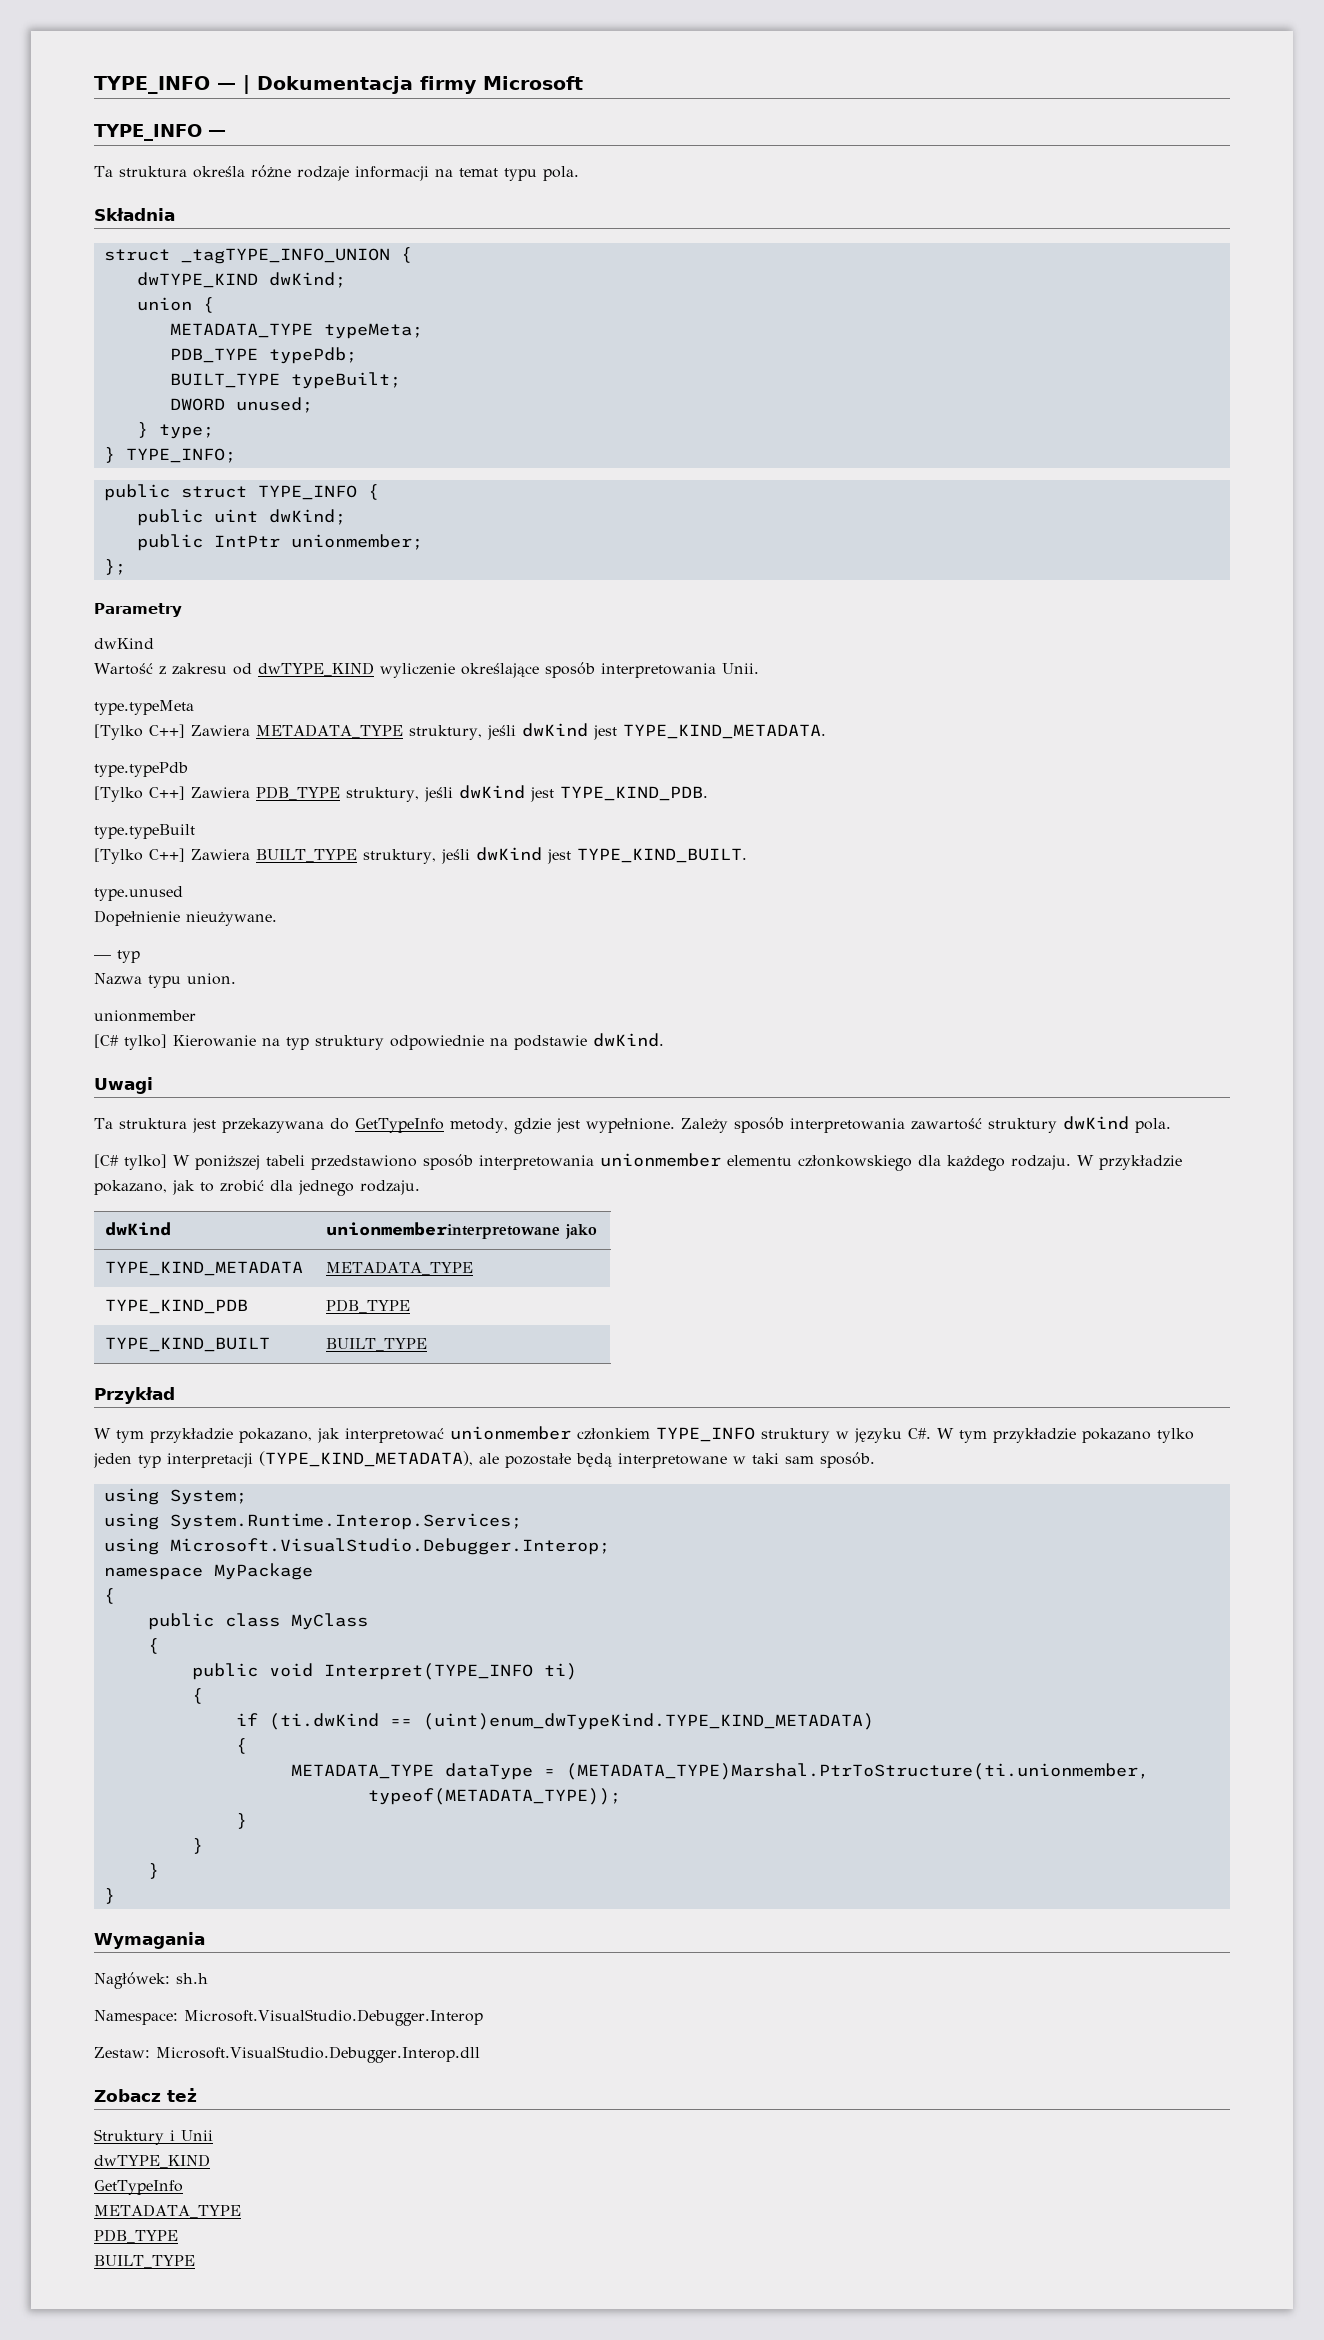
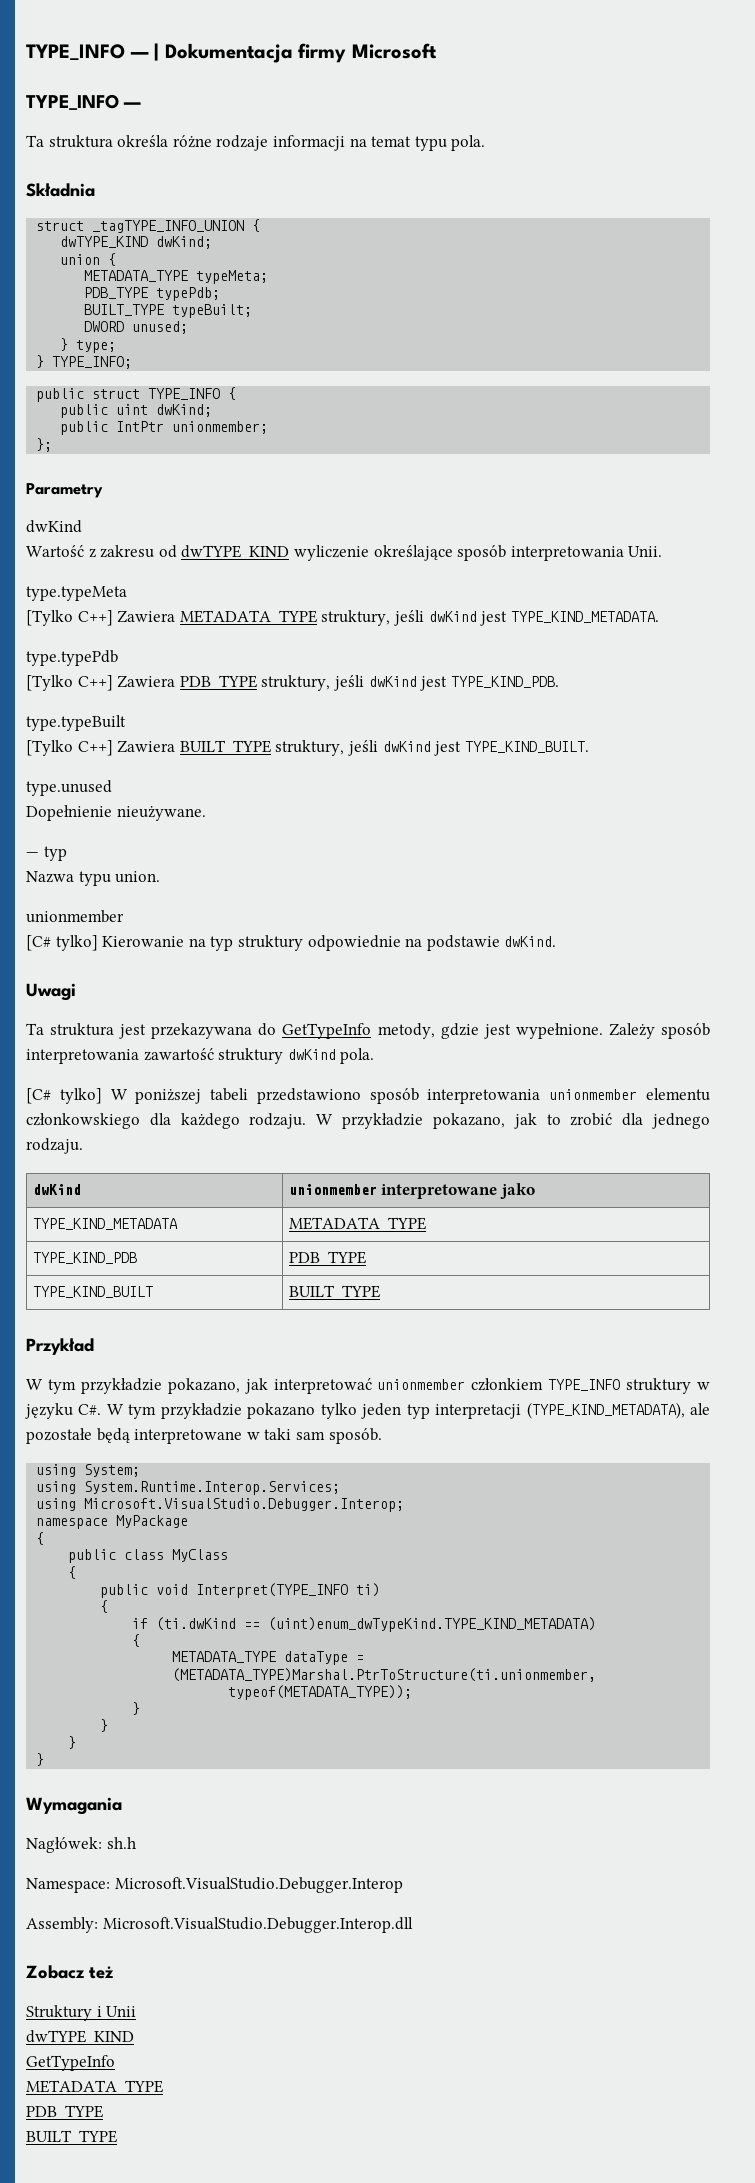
[326,1222,561,1239] unionmemberinterpretowane -> [288,1184,498,1199] unionmember interpretowane
[94,2047,150,2058] Zestaw: -> [26,1917,98,1933] Assembly:

